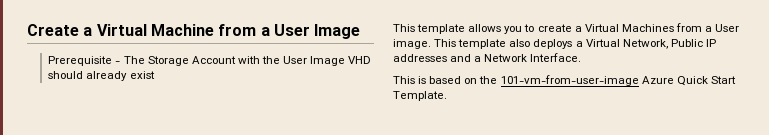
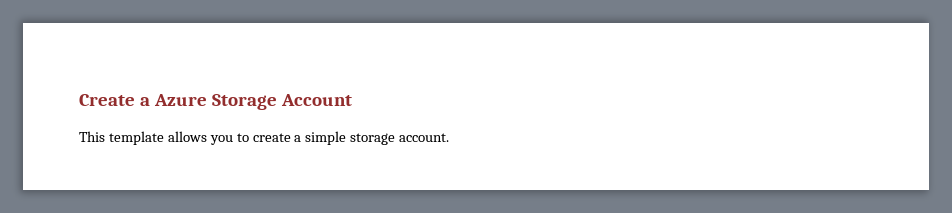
[96,24,361,39] [48,56,372,66] [48,71,155,81] Virtual Machine from a User Image // Prerequisite - The Storage Account with the User Image VHD should already exist -> [153,94,352,110] Azure Storage Account
[584,23,740,32] [393,39,716,49] [393,53,582,62] [393,75,736,86] [393,91,447,101] Virtual Machines from a User image. This template also deploys a Virtual Network, Public IP addresses and a Network Interface. // This is based on the 101-vm-from-user-image Azure Quick Start Template. -> [305,131,450,145] simple storage account.

